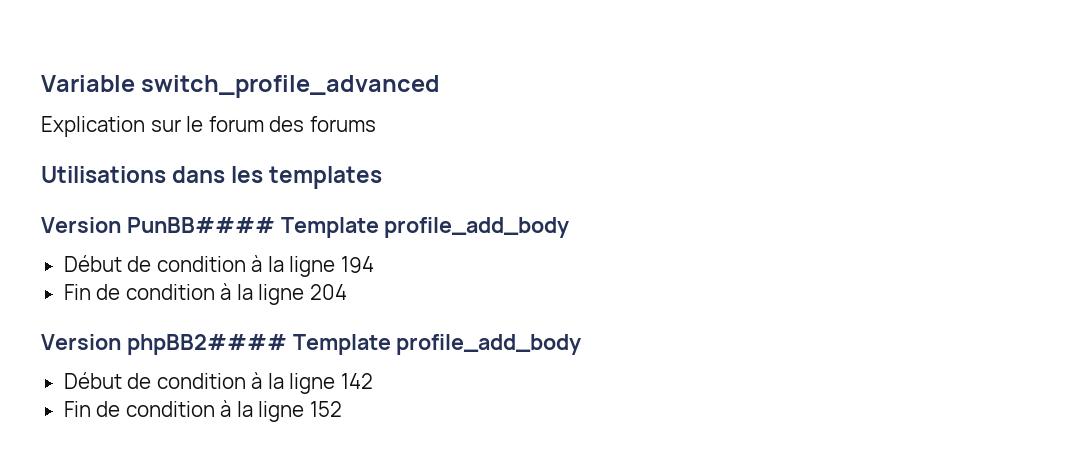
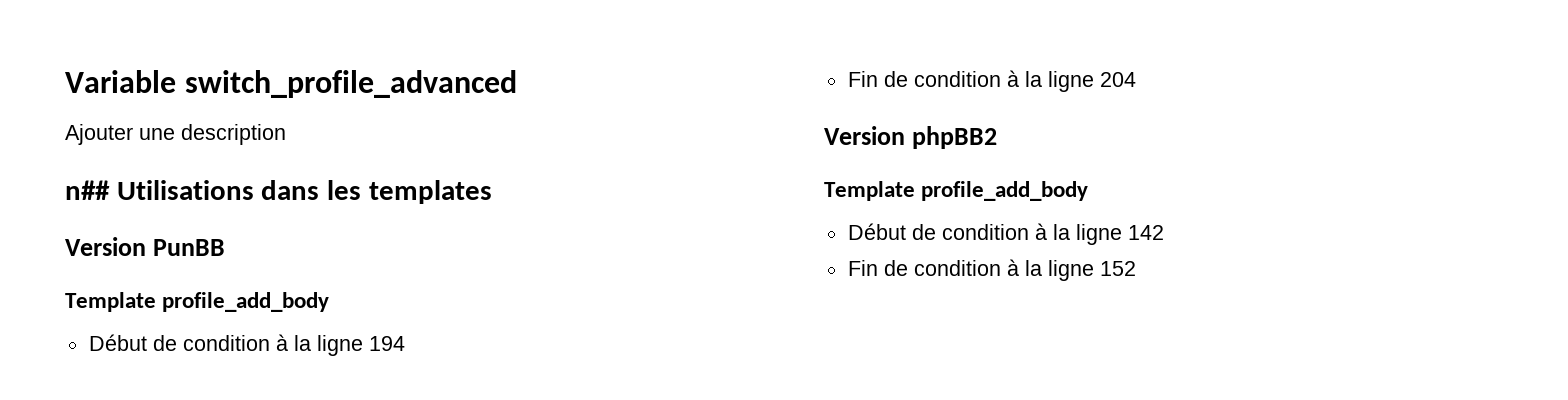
[41,116,376,137] Explication sur le forum des forums // -> [65,124,286,145] [65,180,110,200] Ajouter une description // n##
[126,217,275,233] PunBB#### -> [152,239,225,256] PunBB //
[126,334,287,355] phpBB2#### -> [911,126,997,149] phpBB2 //

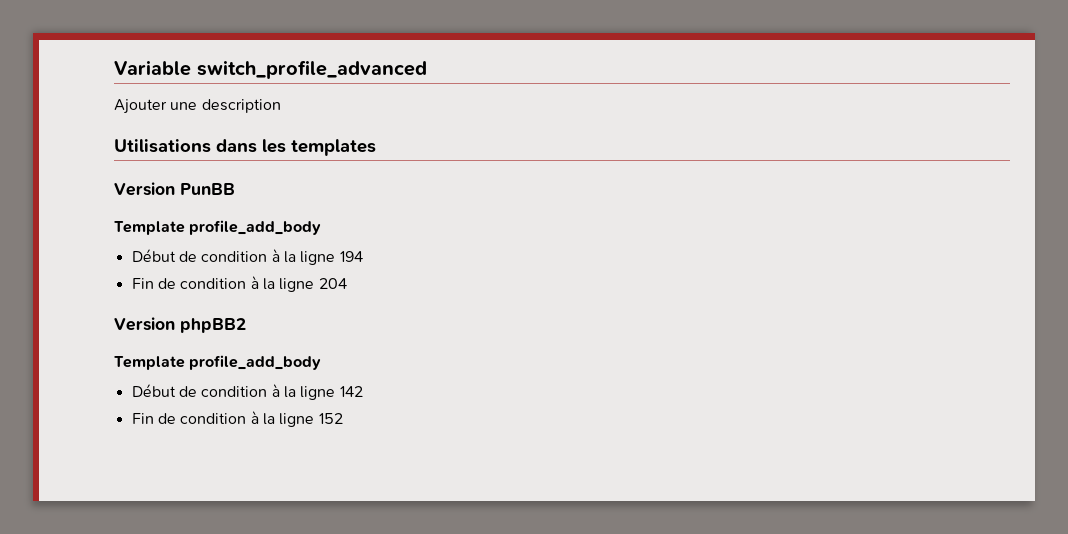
[65,180,110,200] n## -> (281, 106) none

